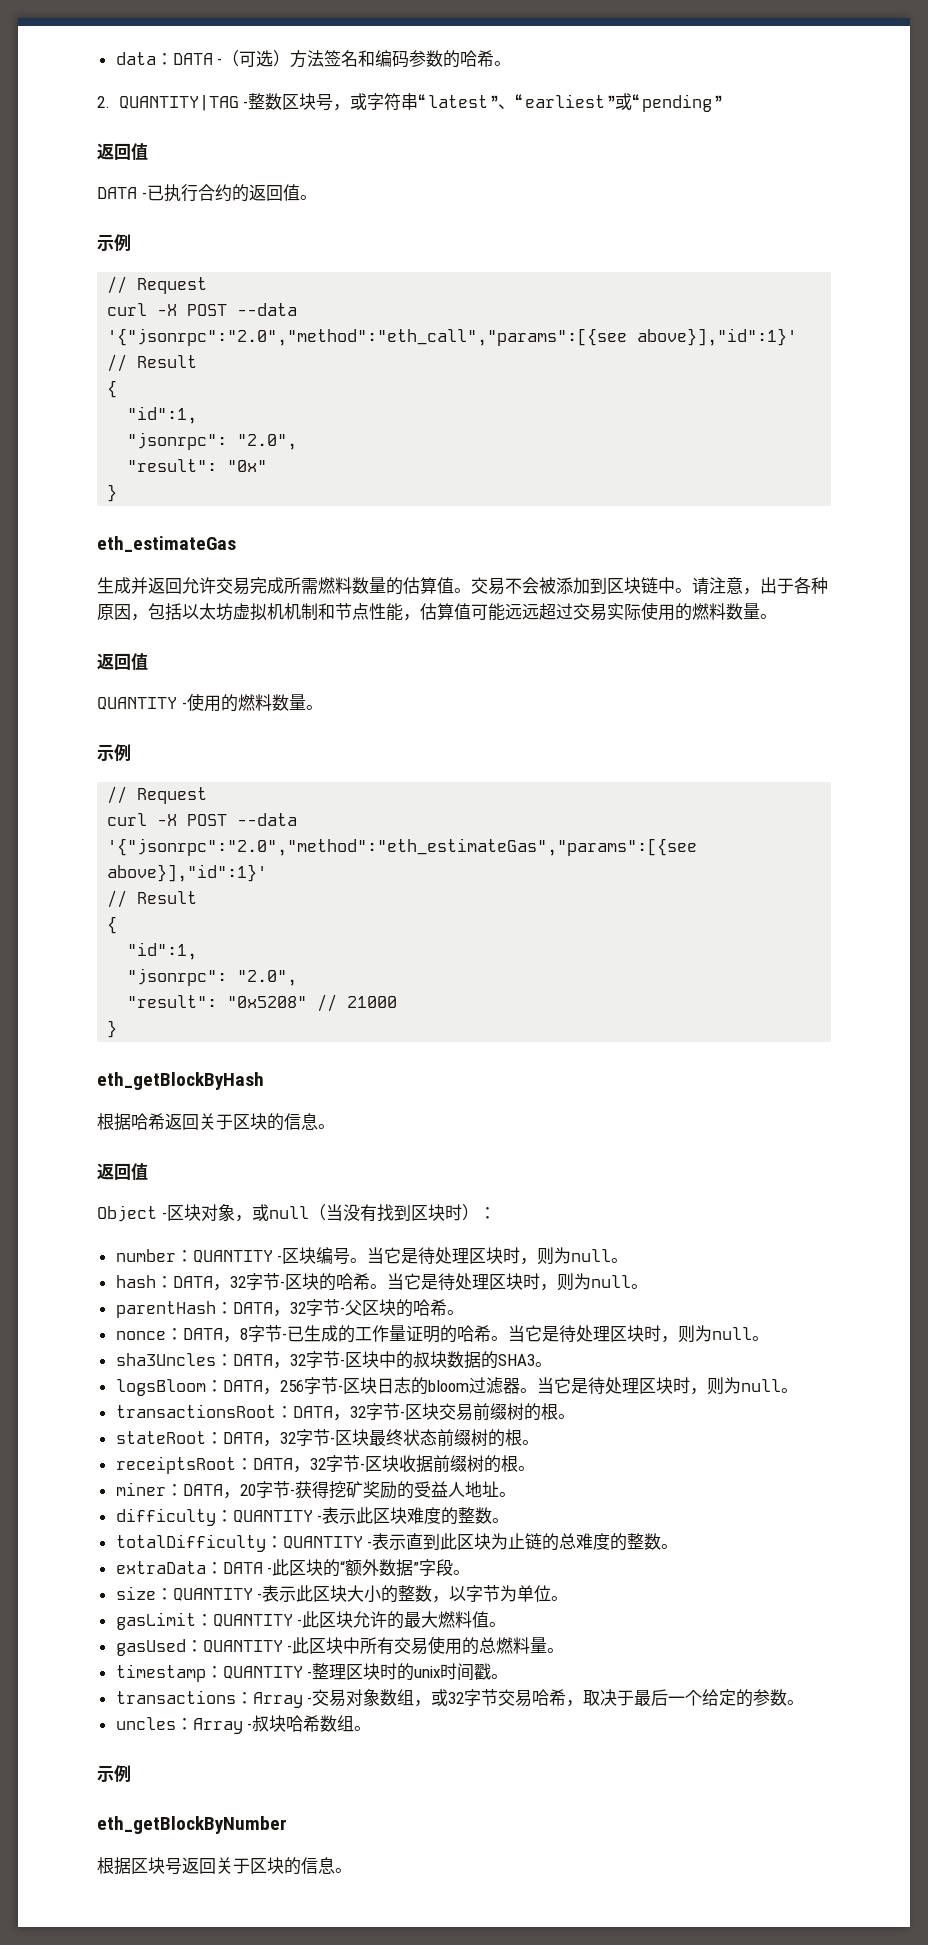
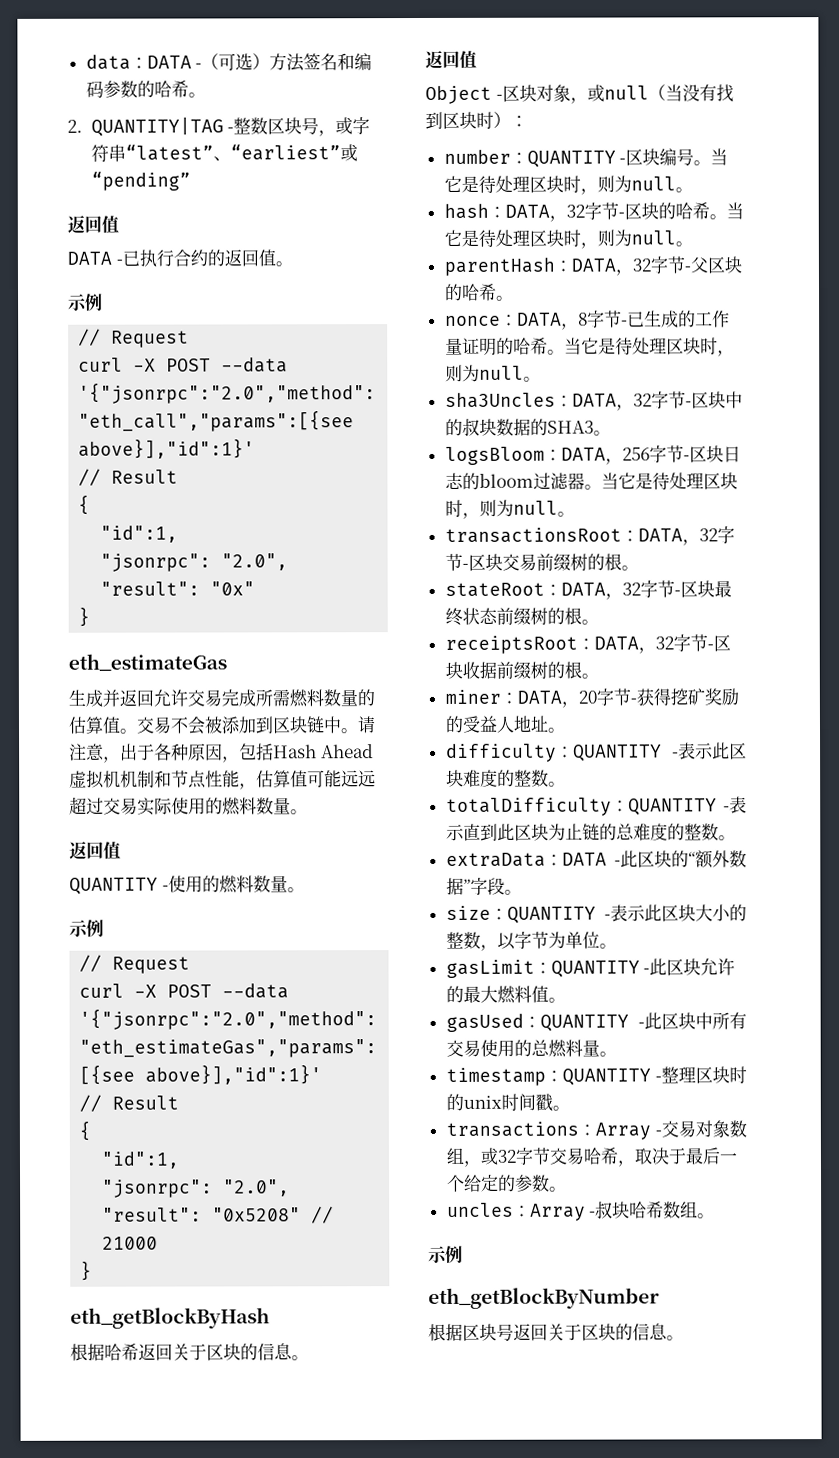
[182,603,233,621] 以太坊 -> [273,744,374,759] Hash Ahead

